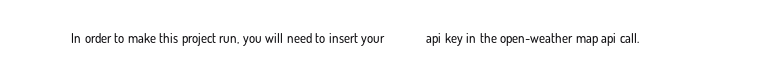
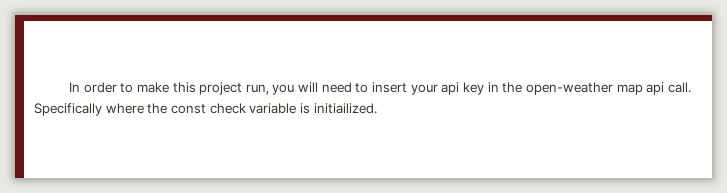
(639, 38) none -> [34,103,377,116] Specifically where the const check variable is initiailized.

